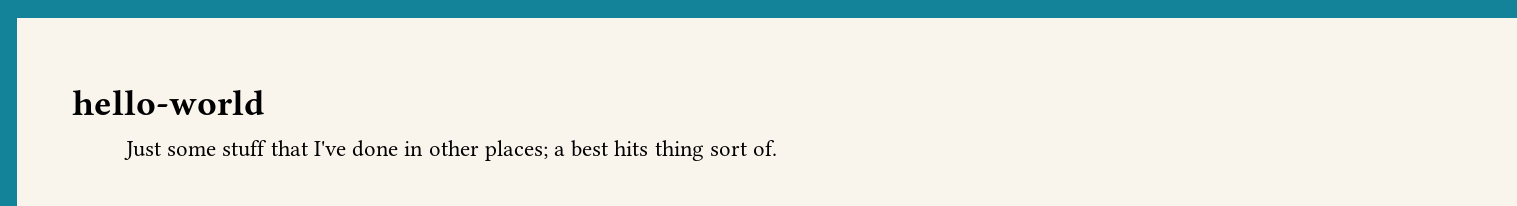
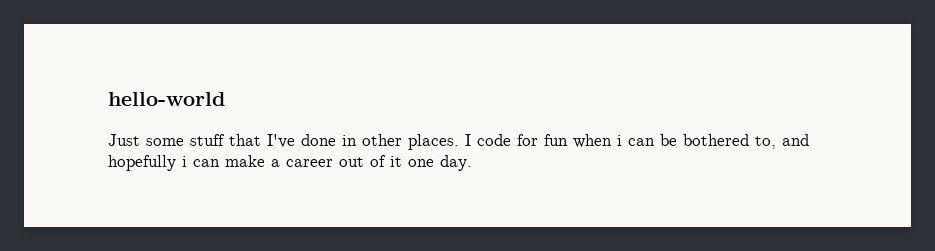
[484,140,777,161] places; a best hits thing sort of. -> [408,134,809,150] [108,155,472,171] places. I code for fun when i can be bothered to, and hopefully i can make a career out of it one day.

